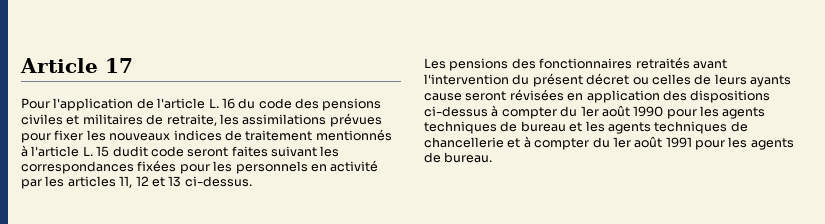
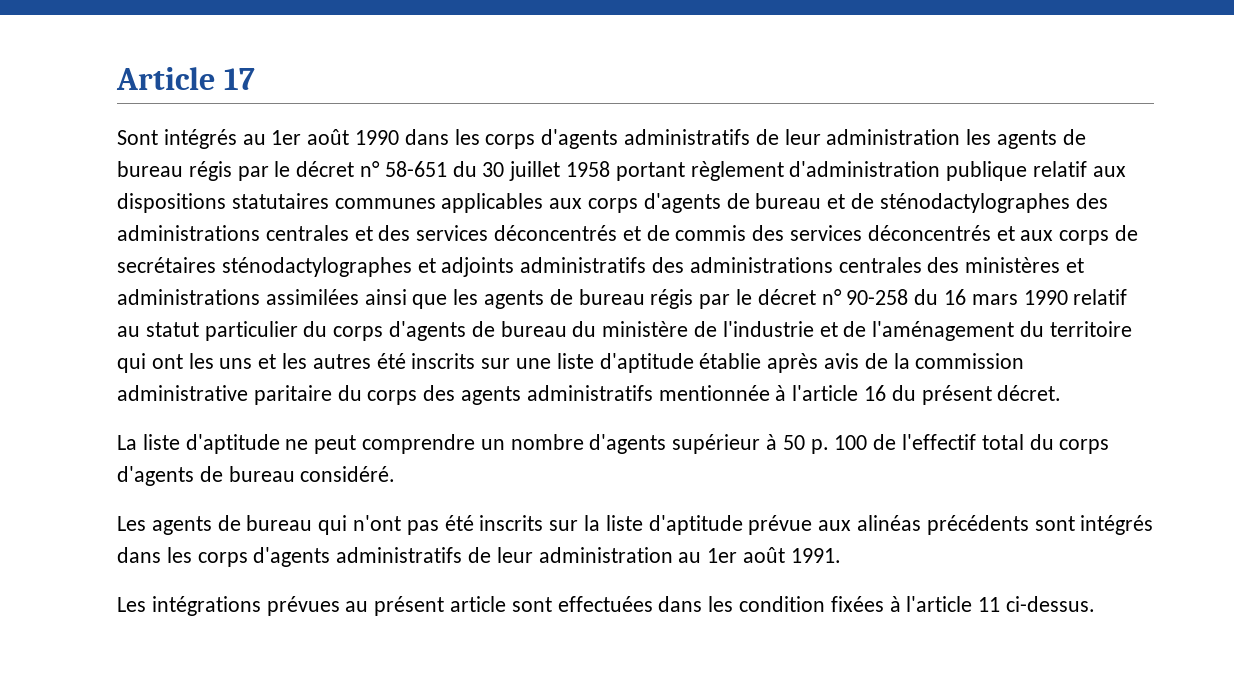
[21,98,382,111] [21,113,382,127] [21,129,392,143] [21,145,340,157] [21,160,379,174] [21,176,252,189] [424,57,727,71] [424,73,791,87] [424,89,771,103] [424,105,766,119] [424,121,748,134] [424,136,794,150] [424,152,493,163] Pour l'application de l'article L. 16 du code des pensions civiles et militaires de retraite, les assimilations prévues pour fixer les nouveaux indices de traitement mentionnés à l'article L. 15 dudit code seront faites suivant les correspondances fixées pour les personnels en activité par les articles 11, 12 et 13 ci-dessus. // Les pensions des fonctionnaires retraités avant l'intervention du présent décret ou celles de leurs ayants cause seront révisées en application des dispositions ci-dessus à compter du 1er août 1990 pour les agents techniques de bureau et les agents techniques de chancellerie et à compter du 1er août 1991 pour les agents de bureau. -> [117,129,1086,149] [117,161,1126,181] [117,193,1108,213] [117,225,1139,245] [117,257,1085,277] [117,289,1128,309] [117,321,1132,341] [117,353,1025,373] [117,385,1062,405] [117,434,1110,454] [117,466,396,486] [117,515,1154,535] [117,547,841,567] [117,596,1096,616] Sont intégrés au 1er août 1990 dans les corps d'agents administratifs de leur administration les agents de bureau régis par le décret n° 58-651 du 30 juillet 1958 portant règlement d'administration publique relatif aux dispositions statutaires communes applicables aux corps d'agents de bureau et de sténodactylographes des administrations centrales et des services déconcentrés et de commis des services déconcentrés et aux corps de secrétaires sténodactylographes et adjoints administratifs des administrations centrales des ministères et administrations assimilées ainsi que les agents de bureau régis par le décret n° 90-258 du 16 mars 1990 relatif au statut particulier du corps d'agents de bureau du ministère de l'industrie et de l'aménagement du territoire qui ont les uns et les autres été inscrits sur une liste d'aptitude établie après avis de la commission administrative paritaire du corps des agents administratifs mentionnée à l'article 16 du présent décret. // La liste d'aptitude ne peut comprendre un nombre d'agents supérieur à 50 p. 100 de l'effectif total du corps d'agents de bureau considéré. // Les agents de bureau qui n'ont pas été inscrits sur la liste d'aptitude prévue aux alinéas précédents sont intégrés dans les corps d'agents administratifs de leur administration au 1er août 1991. // Les intégrations prévues au présent article sont effectuées dans les condition fixées à l'article 11 ci-dessus.

